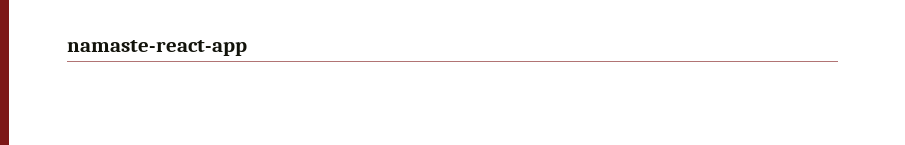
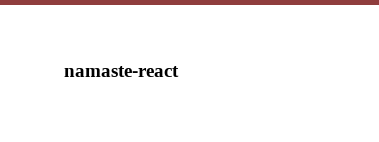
[67,40,247,56] namaste-react-app -> [64,66,179,77] namaste-react

